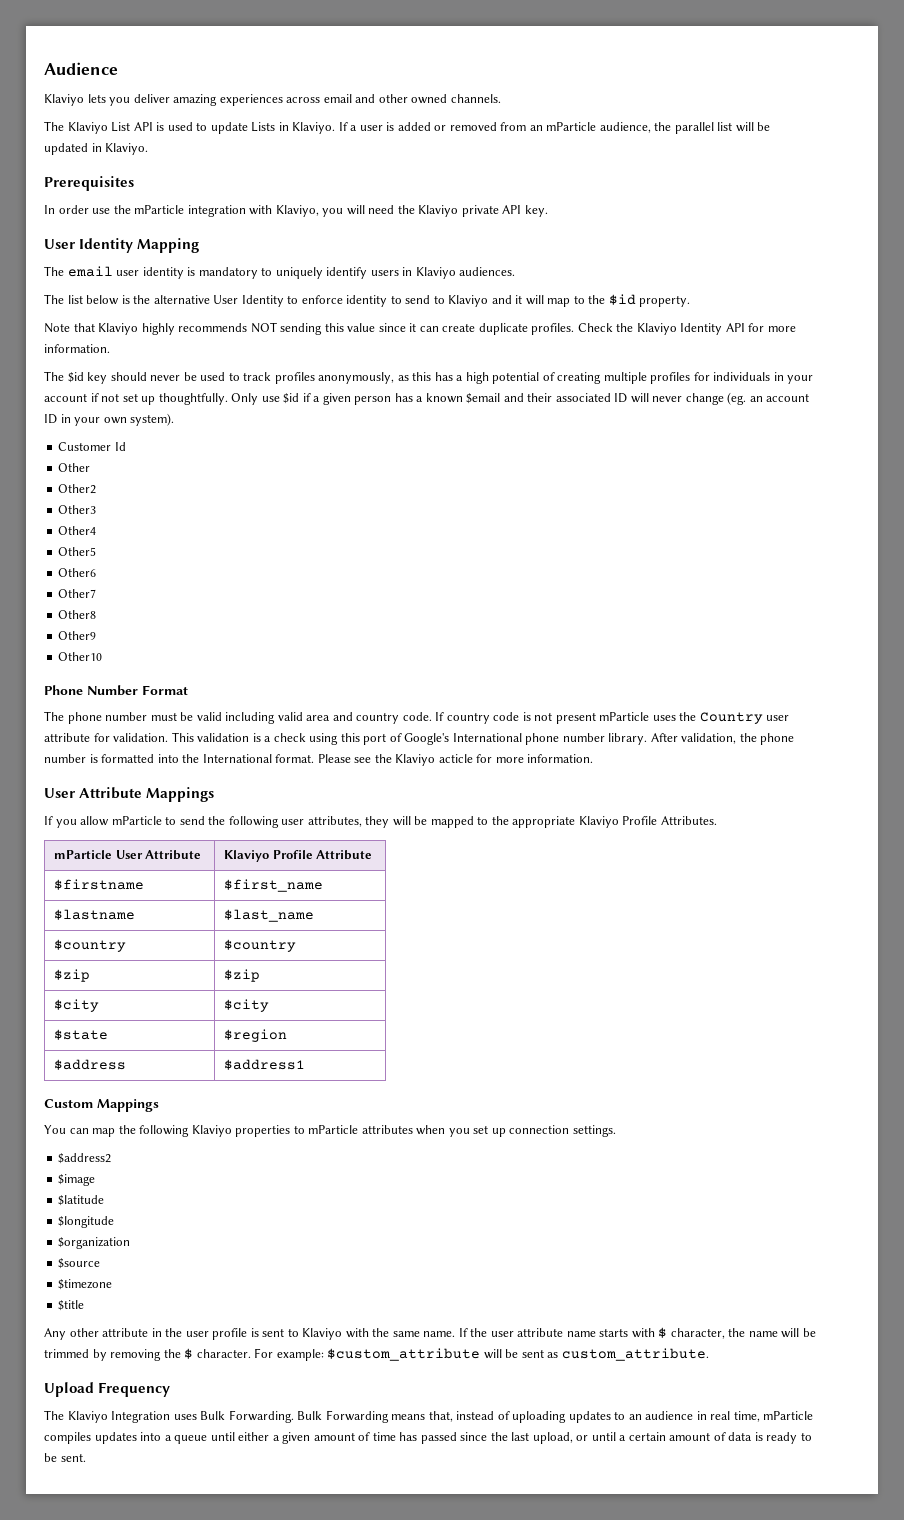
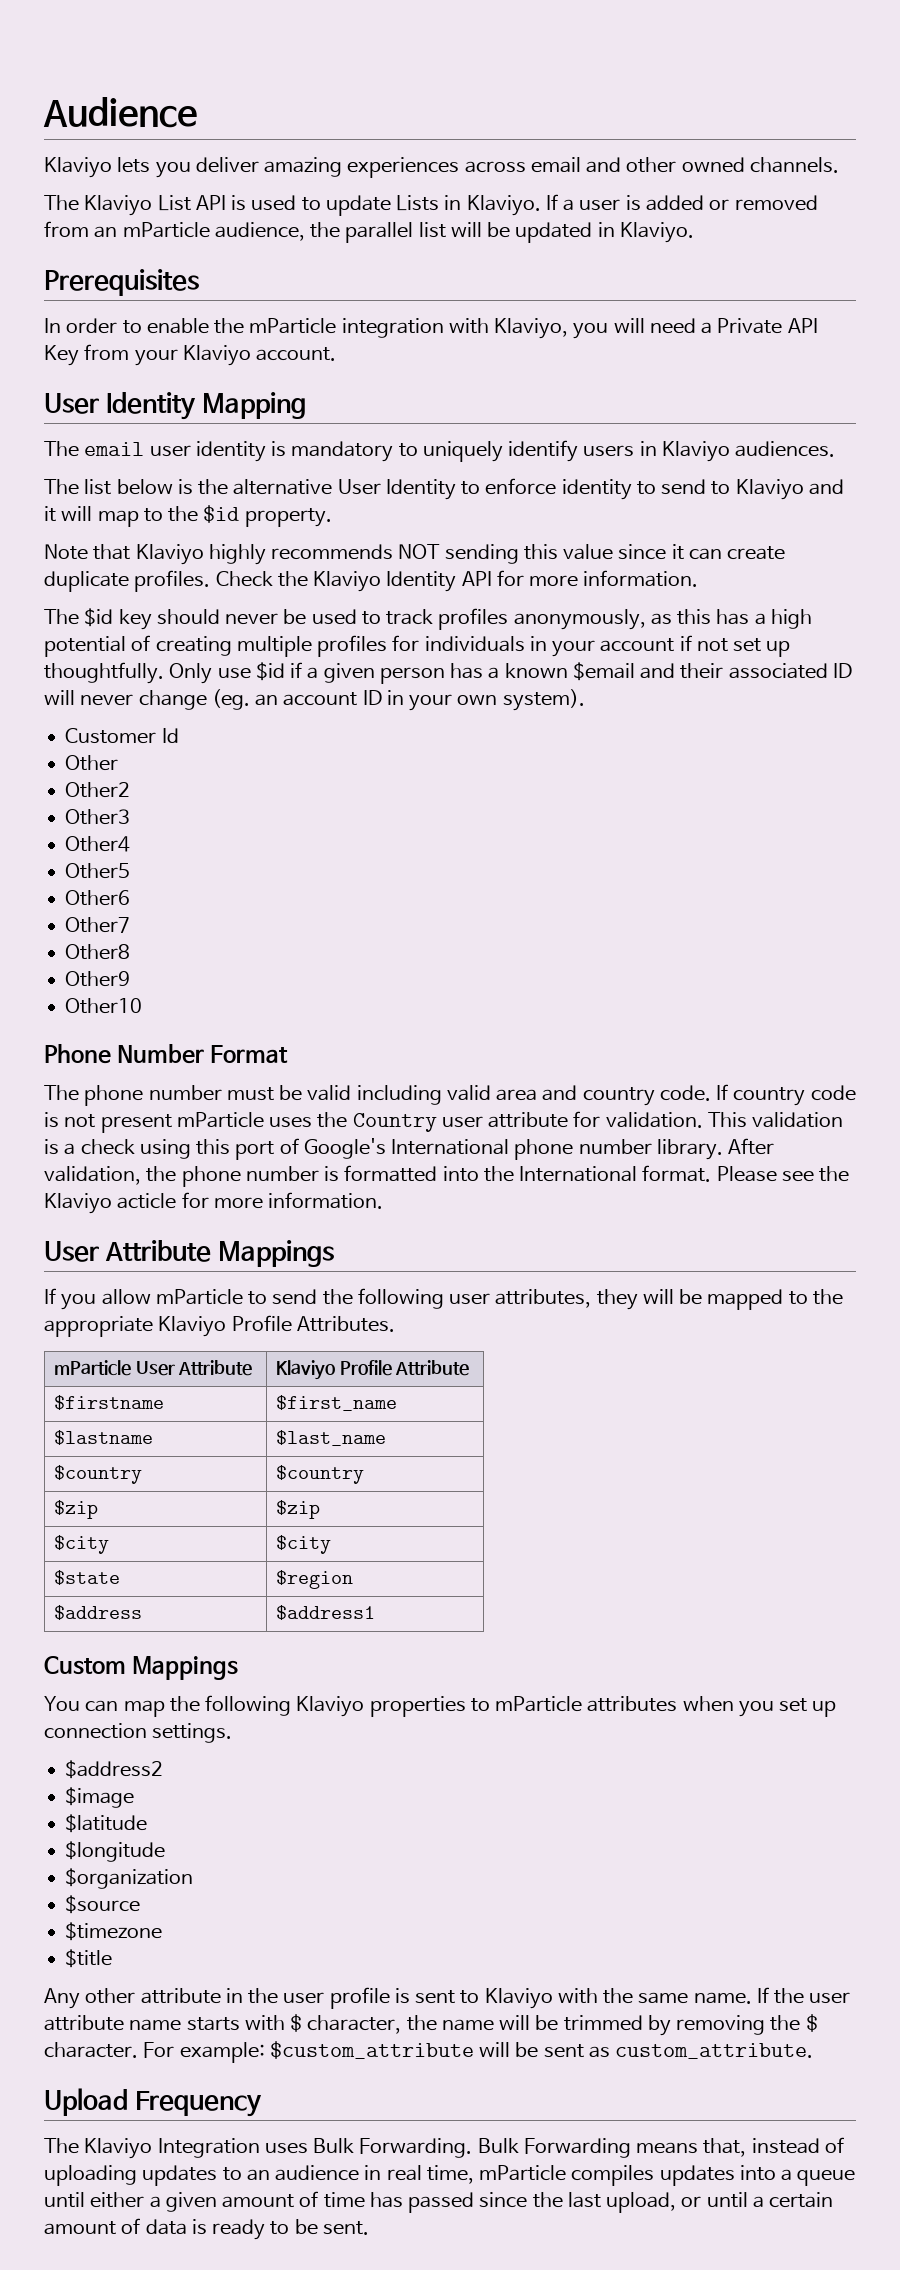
[92,208,111,214] use -> [122,318,209,334] to enable
[397,205,548,217] the Klaviyo private API key. -> [701,318,818,334] [44,344,337,366] a Private API Key from your Klaviyo account.

